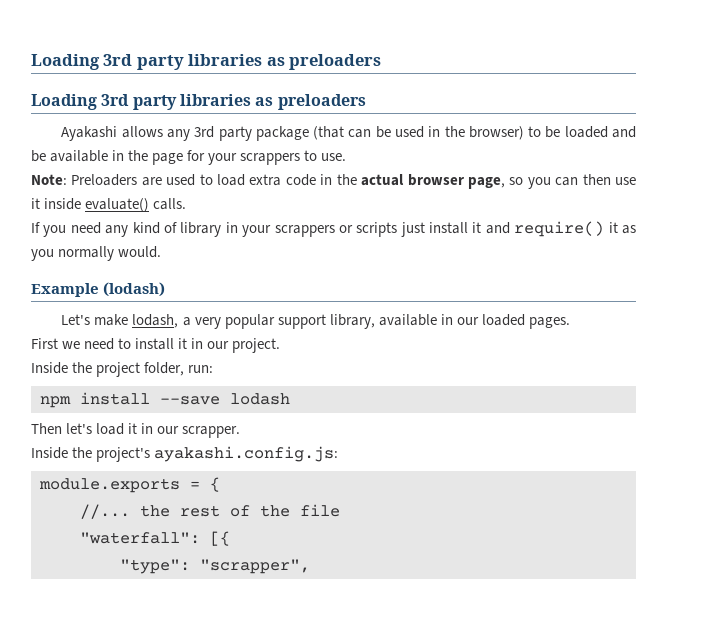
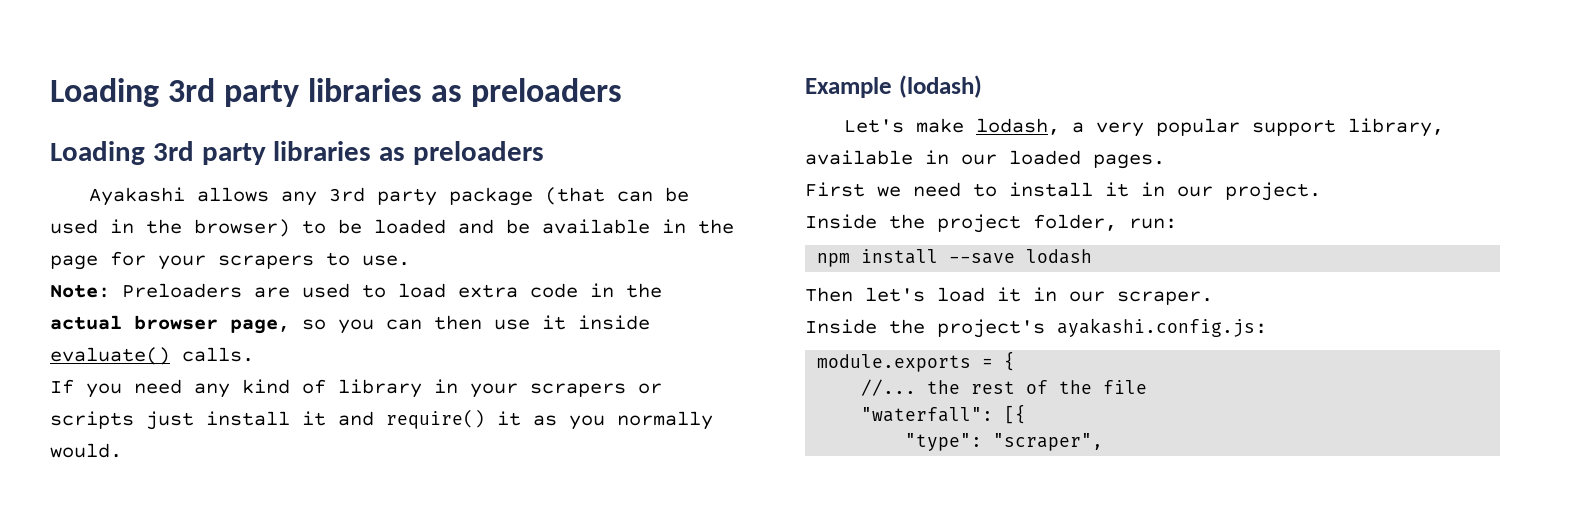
[240,153,301,165] scrappers -> [218,255,314,269] scrapers
[274,225,335,237] scrappers -> [530,383,626,397] scrapers
[182,426,241,438] scrapper. -> [1117,291,1213,305] scraper.
[200,559,310,574] "scrapper", -> [993,433,1104,451] "scraper",

